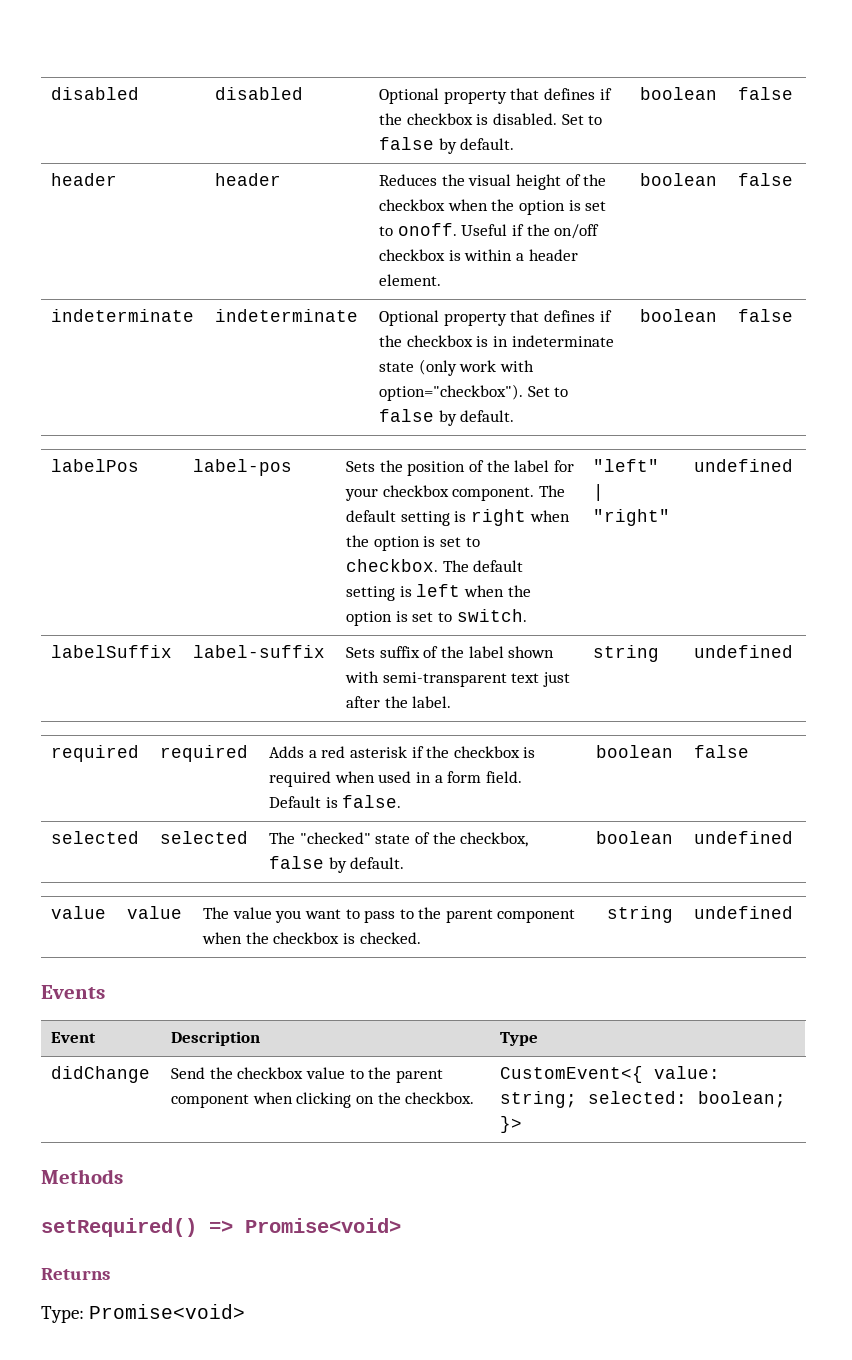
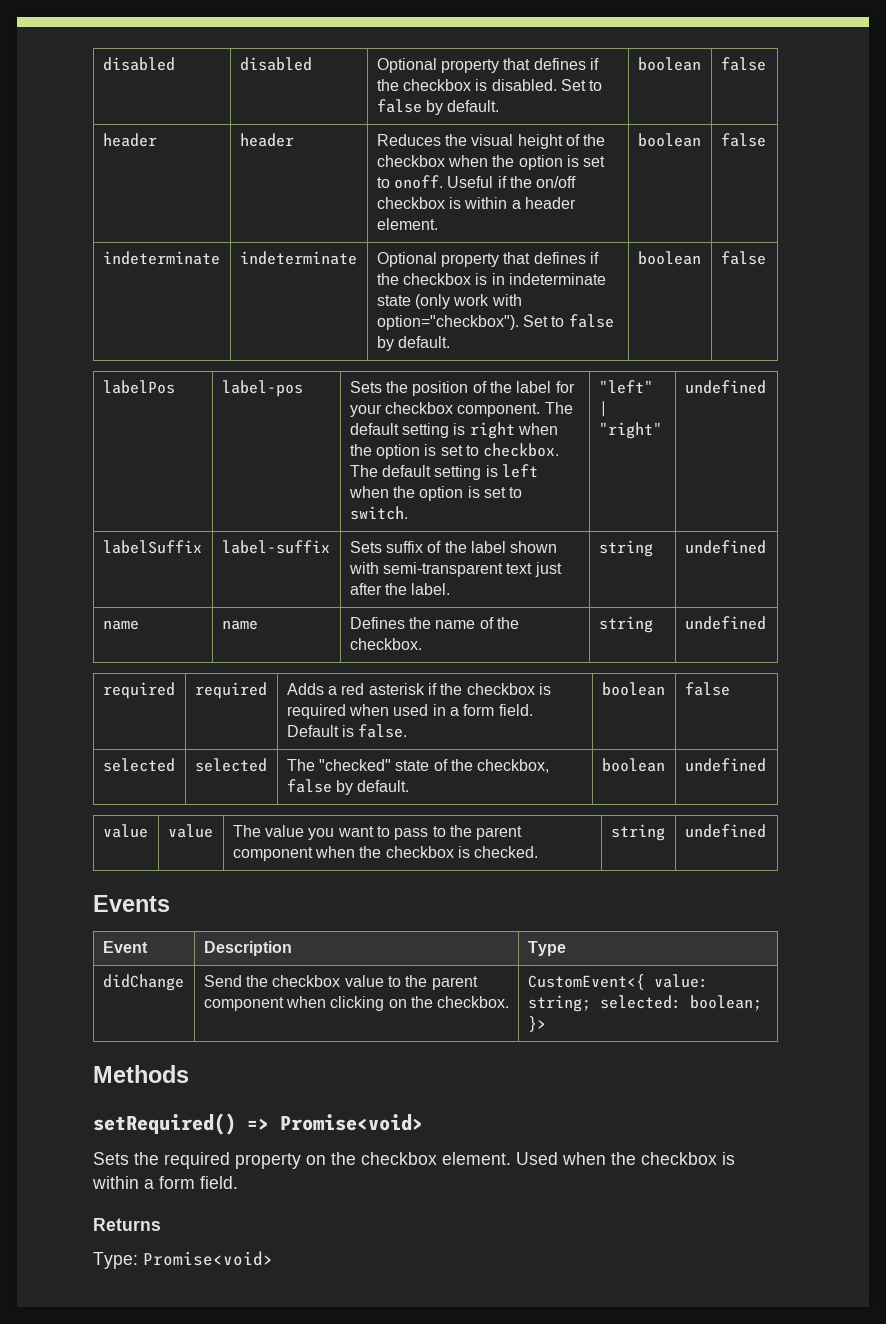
(794, 651) none -> [102,620,139,630] [221,620,258,630] [349,617,519,629] [349,638,422,650] [598,616,653,633] [684,616,766,630] // name | name | Defines the name of the checkbox. | string | undefined
(401, 1225) none -> [93,1152,735,1169] [92,1176,238,1189] // Sets the required property on the checkbox element. Used when the checkbox is within a form field.

